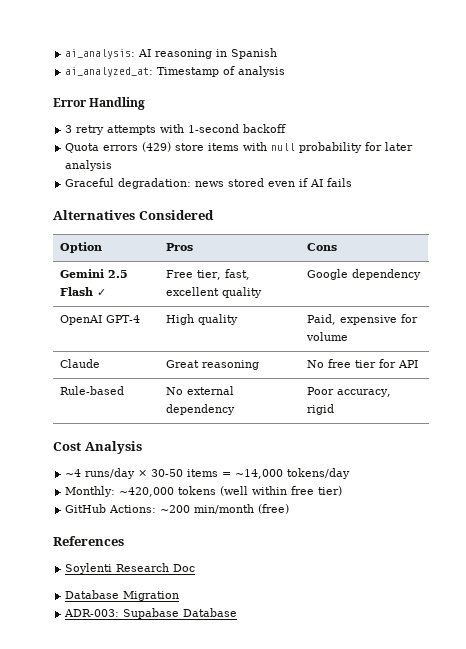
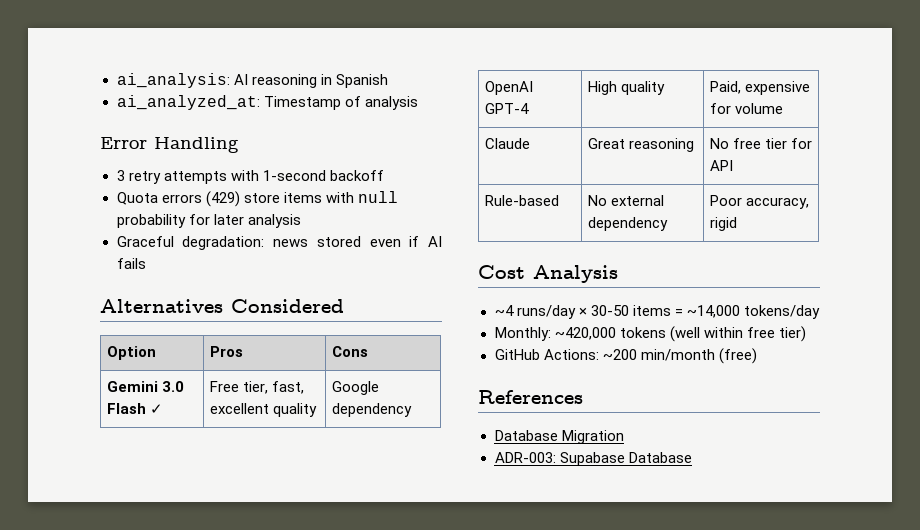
[108,270,129,278] 2.5 -> [161,381,184,392] 3.0
[65,563,196,574] // Soylenti Research Doc -> (583, 397) none

